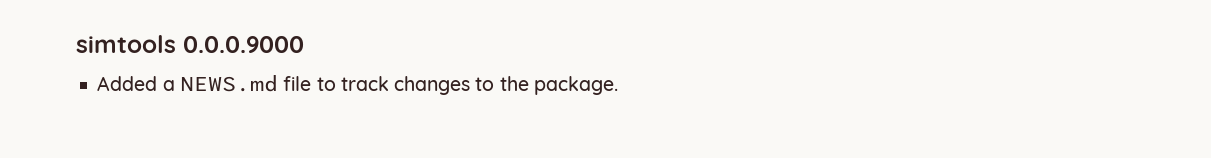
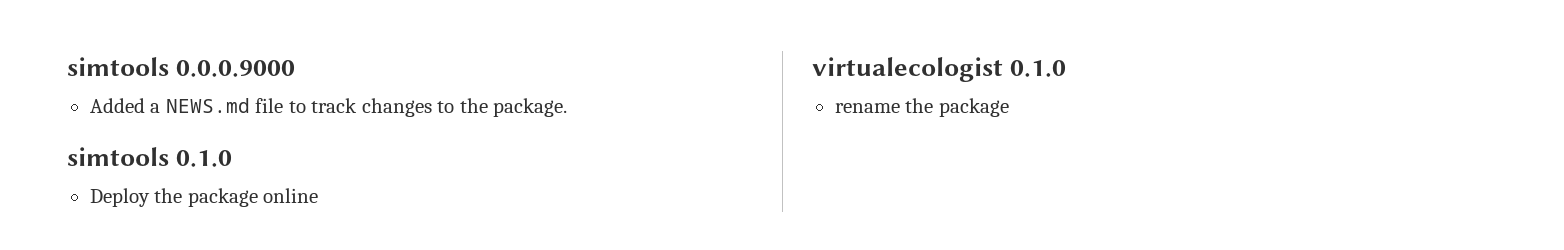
(618, 85) none -> [67,147,233,167] [89,188,319,207] [812,57,1067,82] [834,98,1009,117] // simtools 0.1.0 // Deploy the package online // virtualecologist 0.1.0 // rename the package

